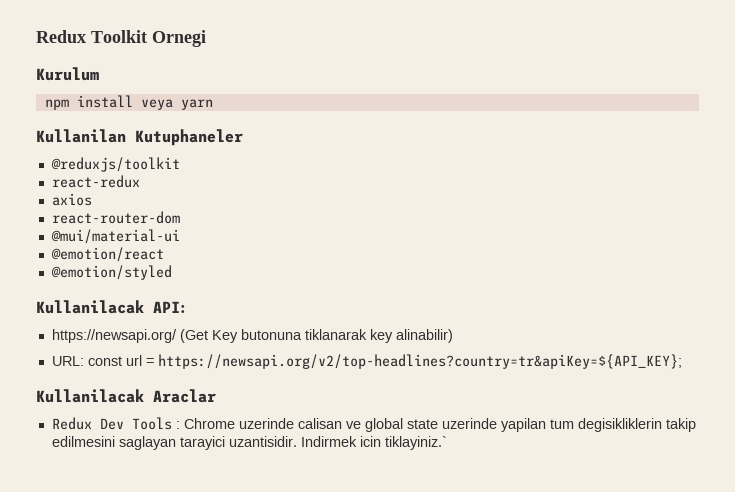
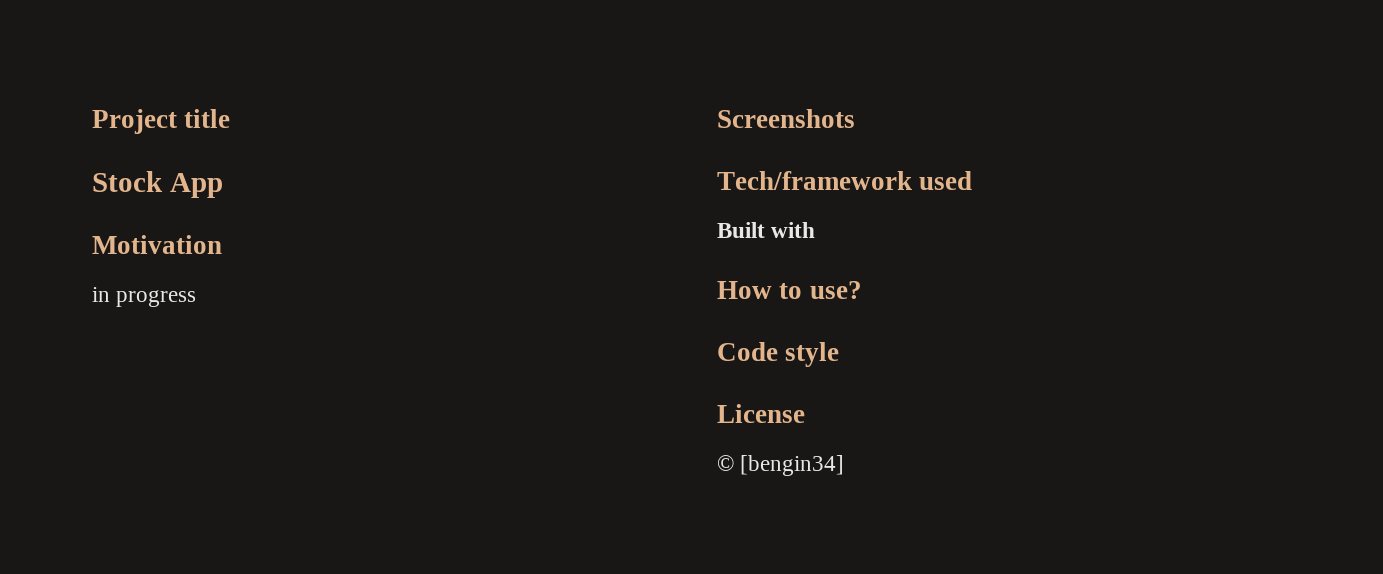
[36,30,206,47] [36,67,99,81] [44,95,213,110] [36,129,243,146] [50,157,180,172] [51,175,140,188] [51,193,92,206] [51,211,180,224] [50,229,180,244] [50,247,164,262] [50,265,172,280] [36,300,186,314] [51,329,453,343] [51,354,682,369] [36,389,216,403] [51,417,696,432] [51,436,447,450] Redux Toolkit Ornegi // Kurulum // npm install veya yarn // Kullanilan Kutuphaneler // @reduxjs/toolkit // react-redux // axios // react-router-dom // @mui/material-ui // @emotion/react // @emotion/styled // Kullanilacak API: // https://newsapi.org/ (Get Key butonuna tiklanarak key alinabilir) // URL: const url = https://newsapi.org/v2/top-headlines?country=tr&apiKey=${API_KEY}; // Kullanilacak Araclar // Redux Dev Tools : Chrome uzerinde calisan ve global state uzerinde yapilan tum degisikliklerin takip edilmesini saglayan tarayici uzantisidir. Indirmek icin tiklayiniz.` -> [92,109,231,134] [92,171,223,198] [92,235,222,254] [92,287,197,307] [717,109,855,128] [717,171,973,190] [717,222,816,238] [717,281,862,299] [717,342,840,367] [717,404,805,423] [717,455,845,476] Project title // Stock App // Motivation // in progress // Screenshots // Tech/framework used // Built with // How to use? // Code style // License // © [bengin34]

